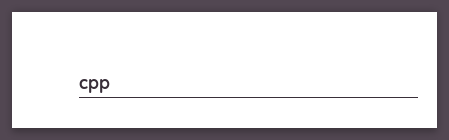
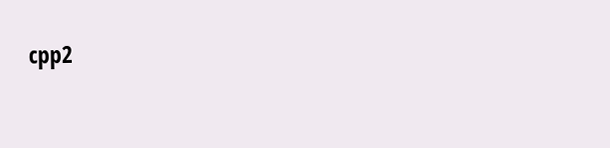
[79,79,110,93] cpp -> [28,45,73,70] cpp2

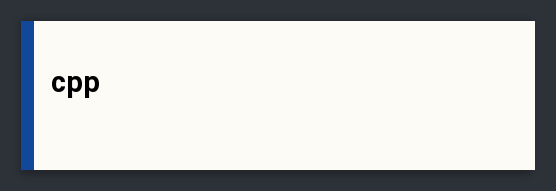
[28,45,73,70] cpp2 -> [51,76,100,98] cpp

